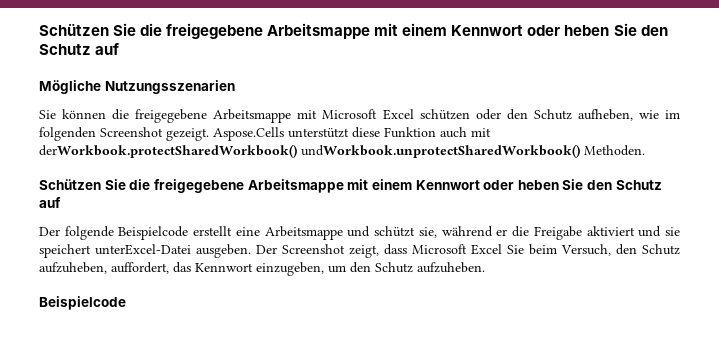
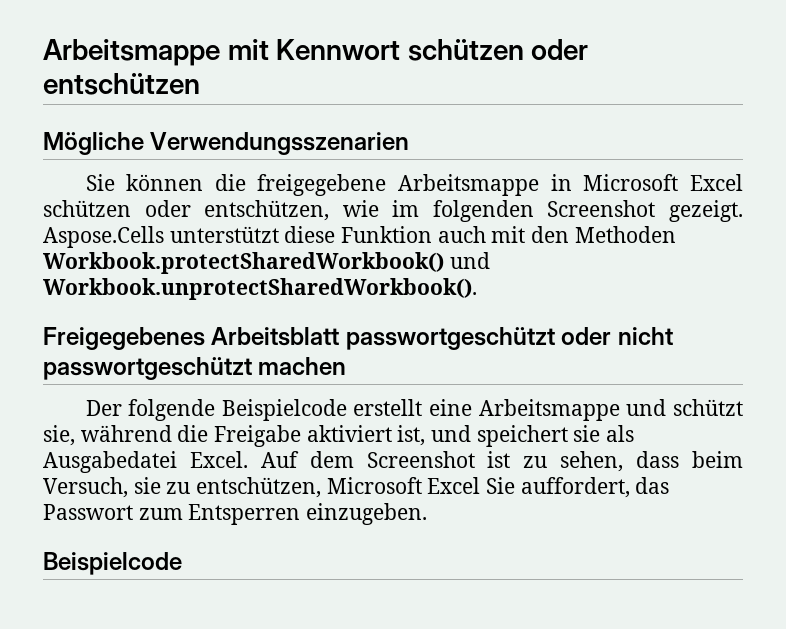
[39,23,668,39] [39,43,120,55] Schützen Sie die freigegebene Arbeitsmappe mit einem Kennwort oder heben Sie den Schutz auf -> [43,39,589,66] [43,73,200,95] Arbeitsmappe mit Kennwort schützen oder entschützen
[104,80,235,94] Nutzungsszenarien -> [150,132,410,155] Verwendungsszenarien
[297,110,318,119] mit -> [550,174,572,191] in
[506,109,633,121] den Schutz aufheben, -> [204,200,330,221] entschützen,
[39,144,645,158] [39,179,662,193] [39,197,61,208] derWorkbook.protectSharedWorkbook() undWorkbook.unprotectSharedWorkbook() Methoden. // Schützen Sie die freigegebene Arbeitsmappe mit einem Kennwort oder heben Sie den Schutz auf -> [531,226,676,243] [43,252,490,274] [43,278,477,300] [43,327,673,350] [43,357,347,380] den Methoden Workbook.protectSharedWorkbook() und Workbook.unprotectSharedWorkbook(). // Freigegebenes Arbeitsblatt passwortgeschützt oder nicht passwortgeschützt machen
[496,229,508,236] er -> (172, 433) none
[638,226,681,237] [39,244,680,258] [39,262,485,276] und sie speichert unterExcel-Datei ausgeben. Der Screenshot zeigt, dass Microsoft Excel Sie beim Versuch, den Schutz aufzuheben, auffordert, das Kennwort einzugeben, um den Schutz aufzuheben. -> [397,425,635,447] [43,451,744,473] [43,477,670,498] [43,503,428,525] ist, und speichert sie als Ausgabedatei Excel. Auf dem Screenshot ist zu sehen, dass beim Versuch, sie zu entschützen, Microsoft Excel Sie auffordert, das Passwort zum Entsperren einzugeben.

